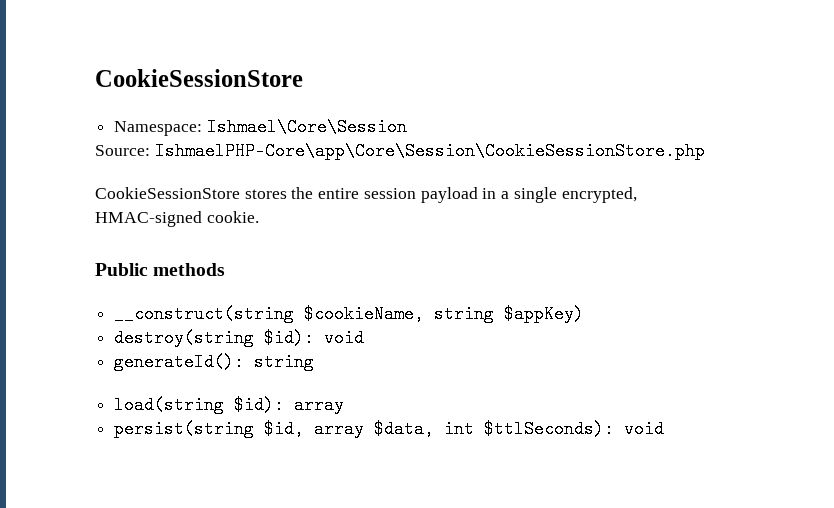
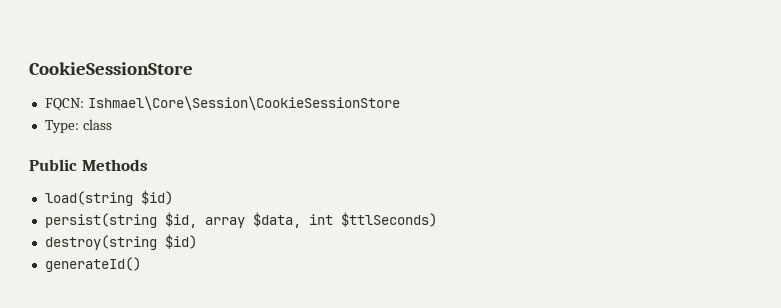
[114,118,407,136] [95,142,705,160] [95,187,637,203] [95,211,259,227] [95,263,226,276] [114,305,585,323] [114,329,365,347] [114,353,315,371] Namespace: Ishmael\Core\Session // Source: IshmaelPHP-Core\app\Core\Session\CookieSessionStore.php // CookieSessionStore stores the entire session payload in a single encrypted, HMAC-signed cookie. // Public methods // __construct(string $cookieName, string $appKey) // destroy(string $id): void // generateId(): string -> [44,96,400,111] [44,119,112,133] [29,159,148,171] FQCN: Ishmael\Core\Session\CookieSessionStore // Type: class // Public Methods
[234,396,345,414] $id): array -> [140,190,173,205] $id)
[484,420,665,438] $ttlSeconds): void -> [340,212,437,227] [44,234,197,250] [44,257,141,272] $ttlSeconds) // destroy(string $id) // generateId()

